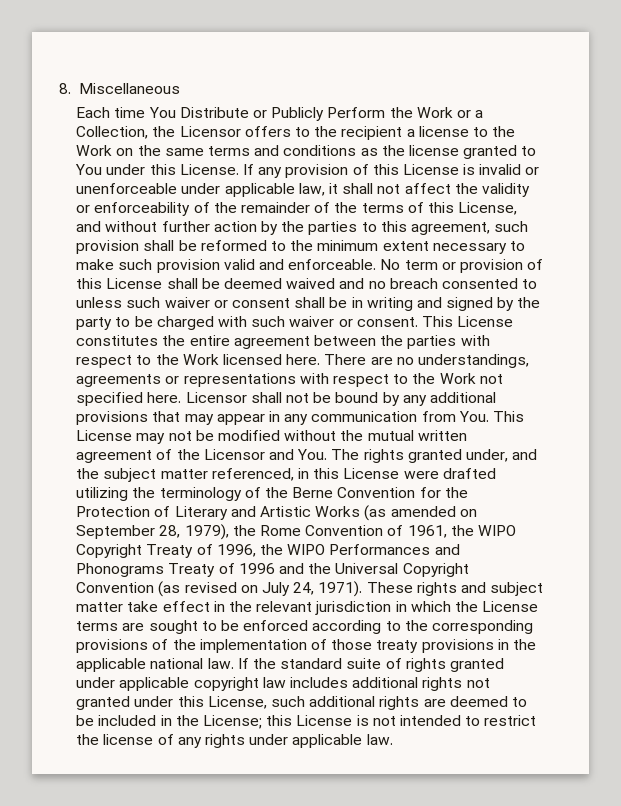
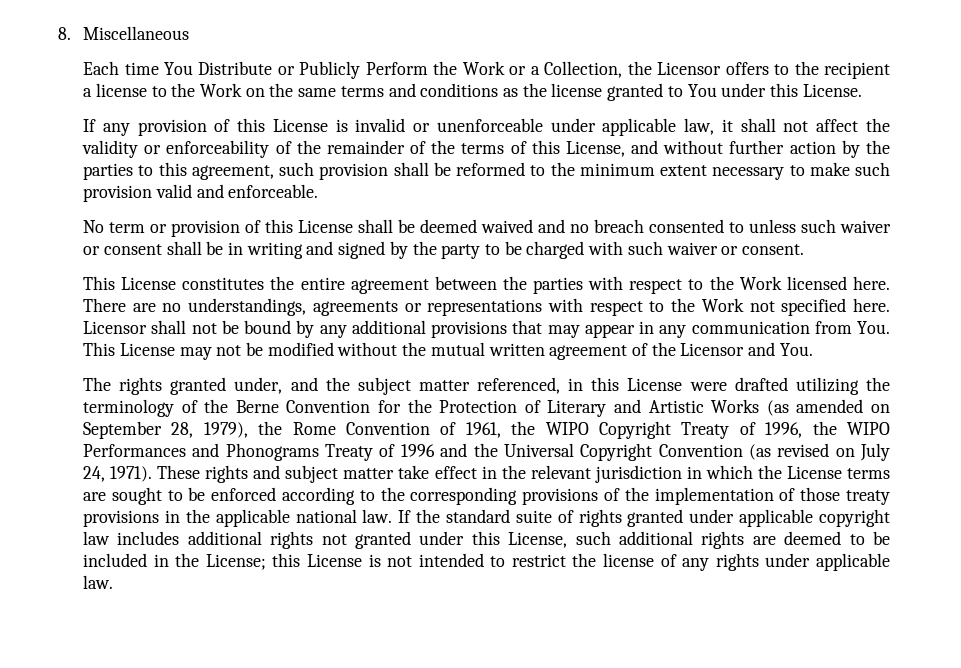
(239, 169) none -> (862, 90) //
(377, 264) none -> (319, 191) //
(418, 322) none -> (805, 249) //
(328, 454) none -> (813, 349) //

